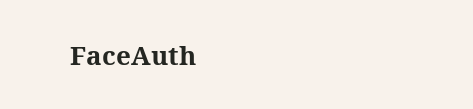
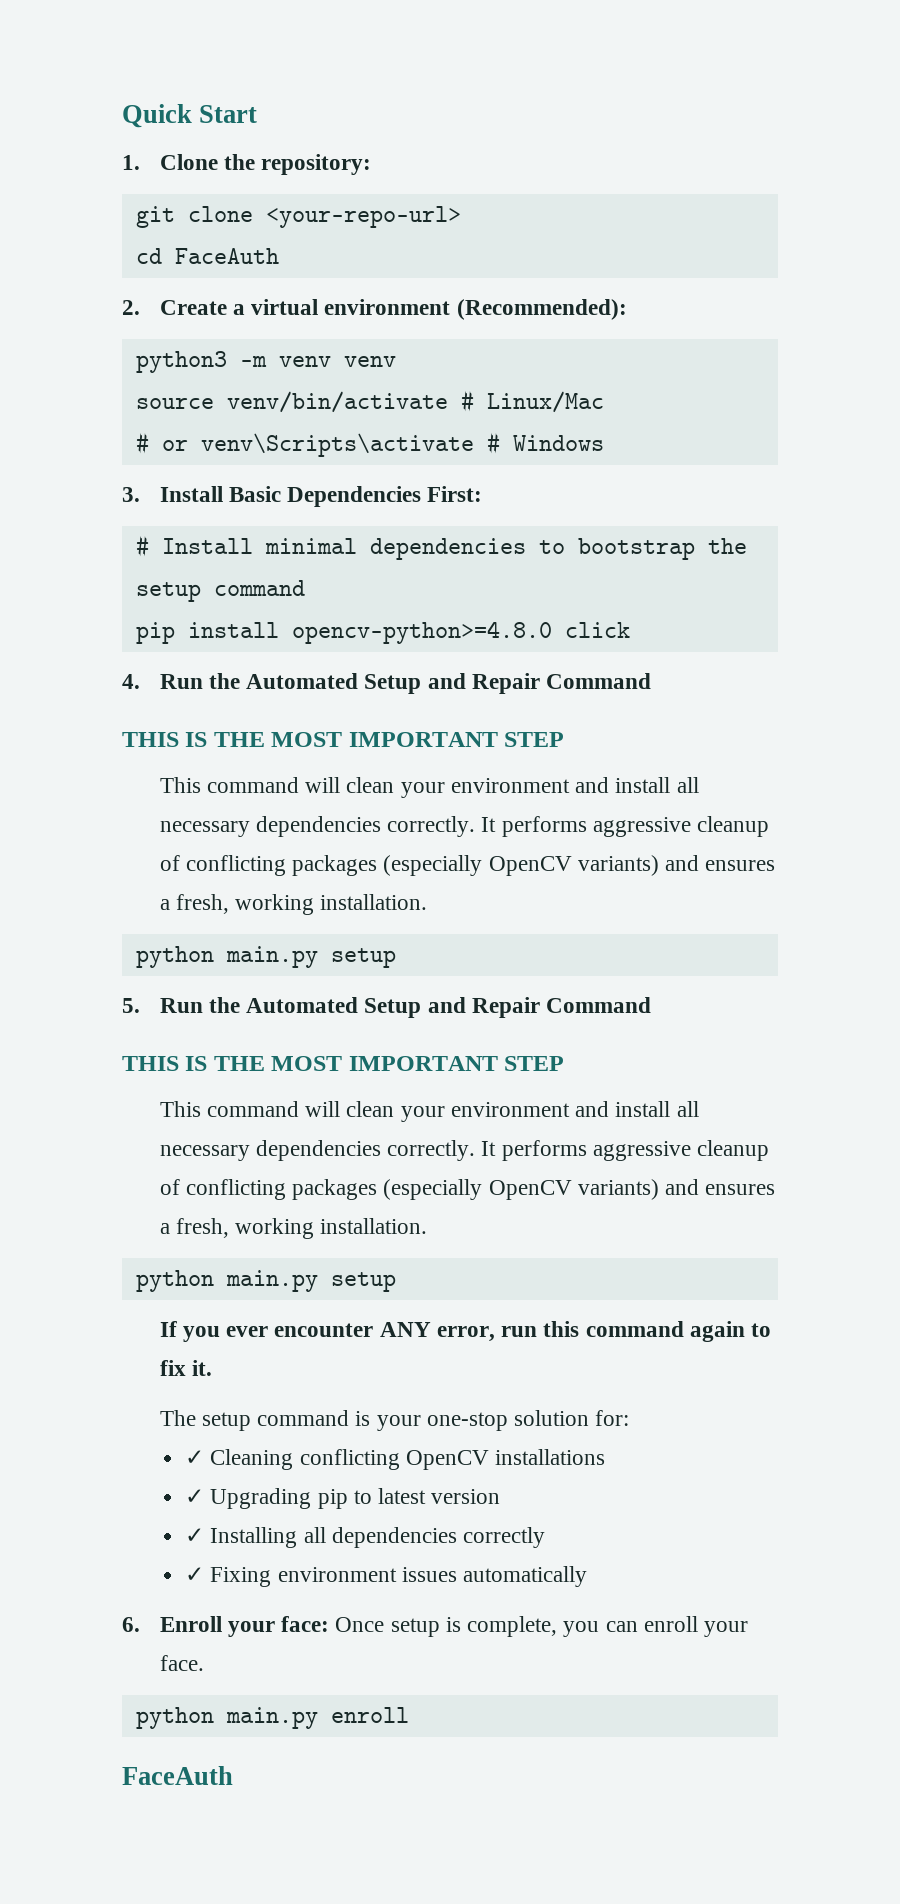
(70, 55) none -> [122,104,258,128] [122,154,372,175] [135,206,461,228] [135,248,279,264] [122,299,627,320] [135,351,396,373] [135,390,604,413] [135,432,604,457] [122,486,483,507] [135,535,747,560] [135,580,305,602] [135,621,630,644] [122,673,652,694] [122,732,565,747] [159,777,699,798] [159,816,770,837] [159,855,776,876] [159,894,428,915] [135,946,396,968] [122,997,652,1018] [122,1056,565,1071] [159,1101,699,1122] [159,1140,770,1161] [159,1179,776,1200] [159,1218,428,1239] [135,1270,396,1292] [159,1321,771,1342] [159,1360,213,1376] [159,1410,630,1431] [185,1449,605,1470] [185,1488,501,1509] [185,1527,545,1548] [185,1566,587,1587] [122,1616,748,1637] [159,1655,204,1671] [135,1707,409,1729] Quick Start // 1. Clone the repository: // git clone <your-repo-url> // cd FaceAuth // 2. Create a virtual environment (Recommended): // python3 -m venv venv // source venv/bin/activate # Linux/Mac // # or venv\Scripts\activate # Windows // 3. Install Basic Dependencies First: // # Install minimal dependencies to bootstrap the setup command // pip install opencv-python>=4.8.0 click // 4. Run the Automated Setup and Repair Command // THIS IS THE MOST IMPORTANT STEP // This command will clean your environment and install all necessary dependencies correctly. It performs aggressive cleanup of conflicting packages (especially OpenCV variants) and ensures a fresh, working installation. // python main.py setup // 5. Run the Automated Setup and Repair Command // THIS IS THE MOST IMPORTANT STEP // This command will clean your environment and install all necessary dependencies correctly. It performs aggressive cleanup of conflicting packages (especially OpenCV variants) and ensures a fresh, working installation. // python main.py setup // If you ever encounter ANY error, run this command again to fix it. // The setup command is your one-stop solution for: // ✓ Cleaning conflicting OpenCV installations // ✓ Upgrading pip to latest version // ✓ Installing all dependencies correctly // ✓ Fixing environment issues automatically // 6. Enroll your face: Once setup is complete, you can enroll your face. // python main.py enroll //

